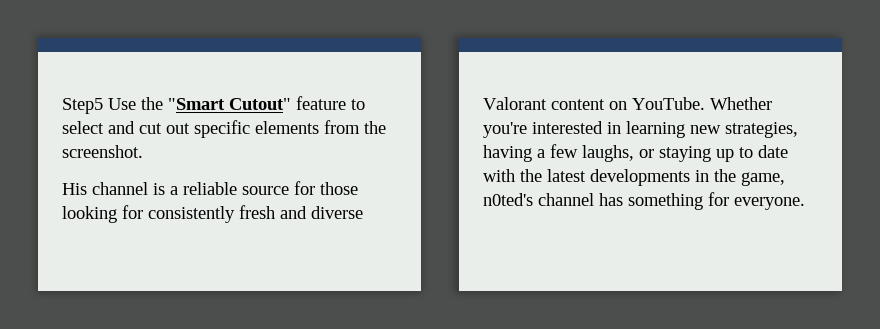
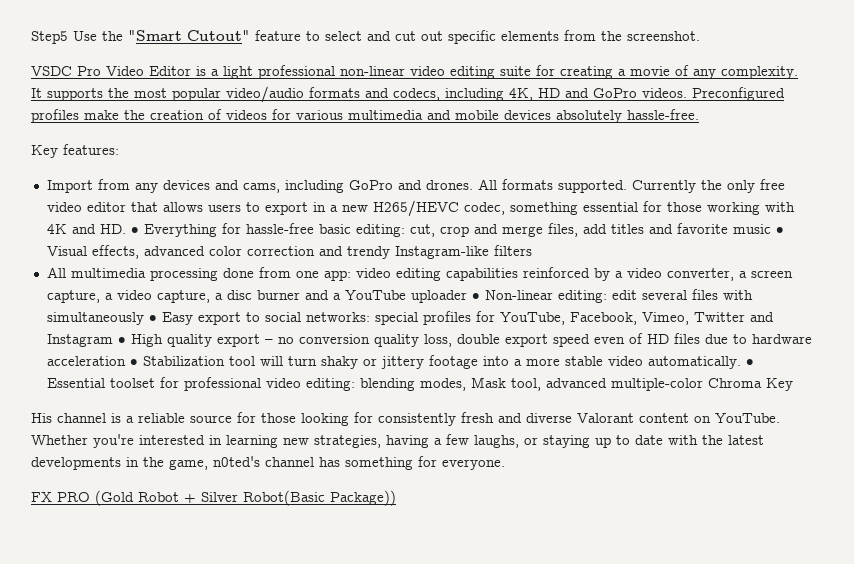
(143, 151) none -> [31,65,798,79] [31,86,785,103] [31,109,699,123] [31,144,119,158] [46,179,785,193] [46,200,795,217] [46,223,784,237] [46,245,532,259] [46,267,793,281] [46,289,753,303] [46,311,774,325] [46,333,812,347] [46,355,754,369] [46,377,793,391] // VSDC Pro Video Editor is a light professional non-linear video editing suite for creating a movie of any complexity. It supports the most popular video/audio formats and codecs, including 4K, HD and GoPro videos. Preconfigured profiles make the creation of videos for various multimedia and mobile devices absolutely hassle-free. // Key features: // Import from any devices and cams, including GoPro and drones. All formats supported. Сurrently the only free video editor that allows users to export in a new H265/HEVC codec, something essential for those working with 4K and HD. • Everything for hassle-free basic editing: cut, crop and merge files, add titles and favorite music • Visual effects, advanced color correction and trendy Instagram-like filters // All multimedia processing done from one app: video editing capabilities reinforced by a video converter, a screen capture, a video capture, a disc burner and a YouTube uploader • Non-linear editing: edit several files with simultaneously • Easy export to social networks: special profiles for YouTube, Facebook, Vimeo, Twitter and Instagram • High quality export – no conversion quality loss, double export speed even of HD files due to hardware acceleration • Stabilization tool will turn shaky or jittery footage into a more stable video automatically. • Essential toolset for professional video editing: blending modes, Mask tool, advanced multiple-color Chroma Key
(805, 203) none -> [31,490,396,506] // FX PRO (Gold Robot + Silver Robot(Basic Package))

